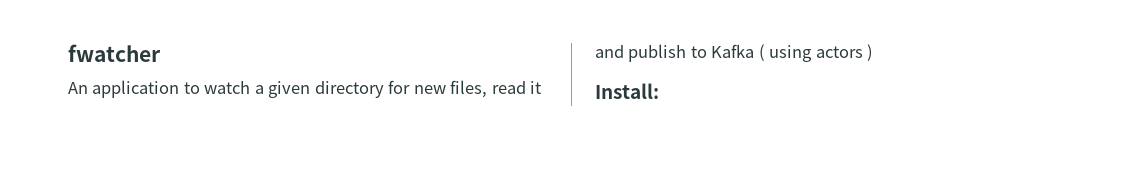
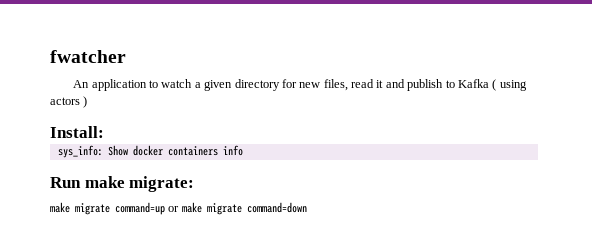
(659, 91) none -> [57,145,243,158] [50,176,195,192] [50,202,307,215] // sys_info: Show docker containers info // Run make migrate: // make migrate command=up or make migrate command=down

